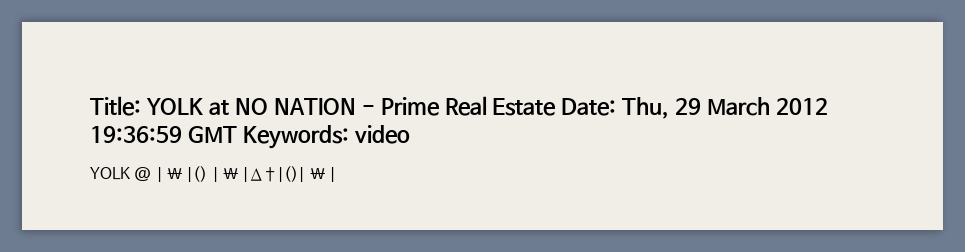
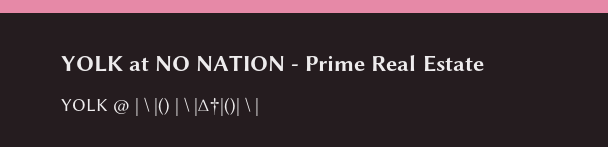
[90,96,141,116] Title: -> (61, 64) none
[561,97,829,119] [90,125,410,149] Date: Thu, 29 March 2012 19:36:59 GMT Keywords: video -> (484, 63) none

